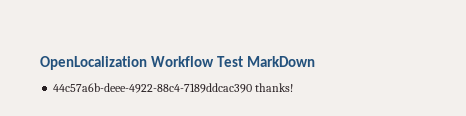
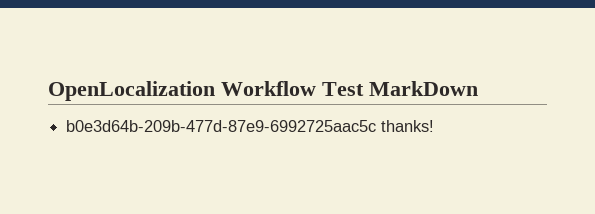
[53,83,253,93] 44c57a6b-deee-4922-88c4-7189ddcac390 -> [66,120,377,132] b0e3d64b-209b-477d-87e9-6992725aac5c

